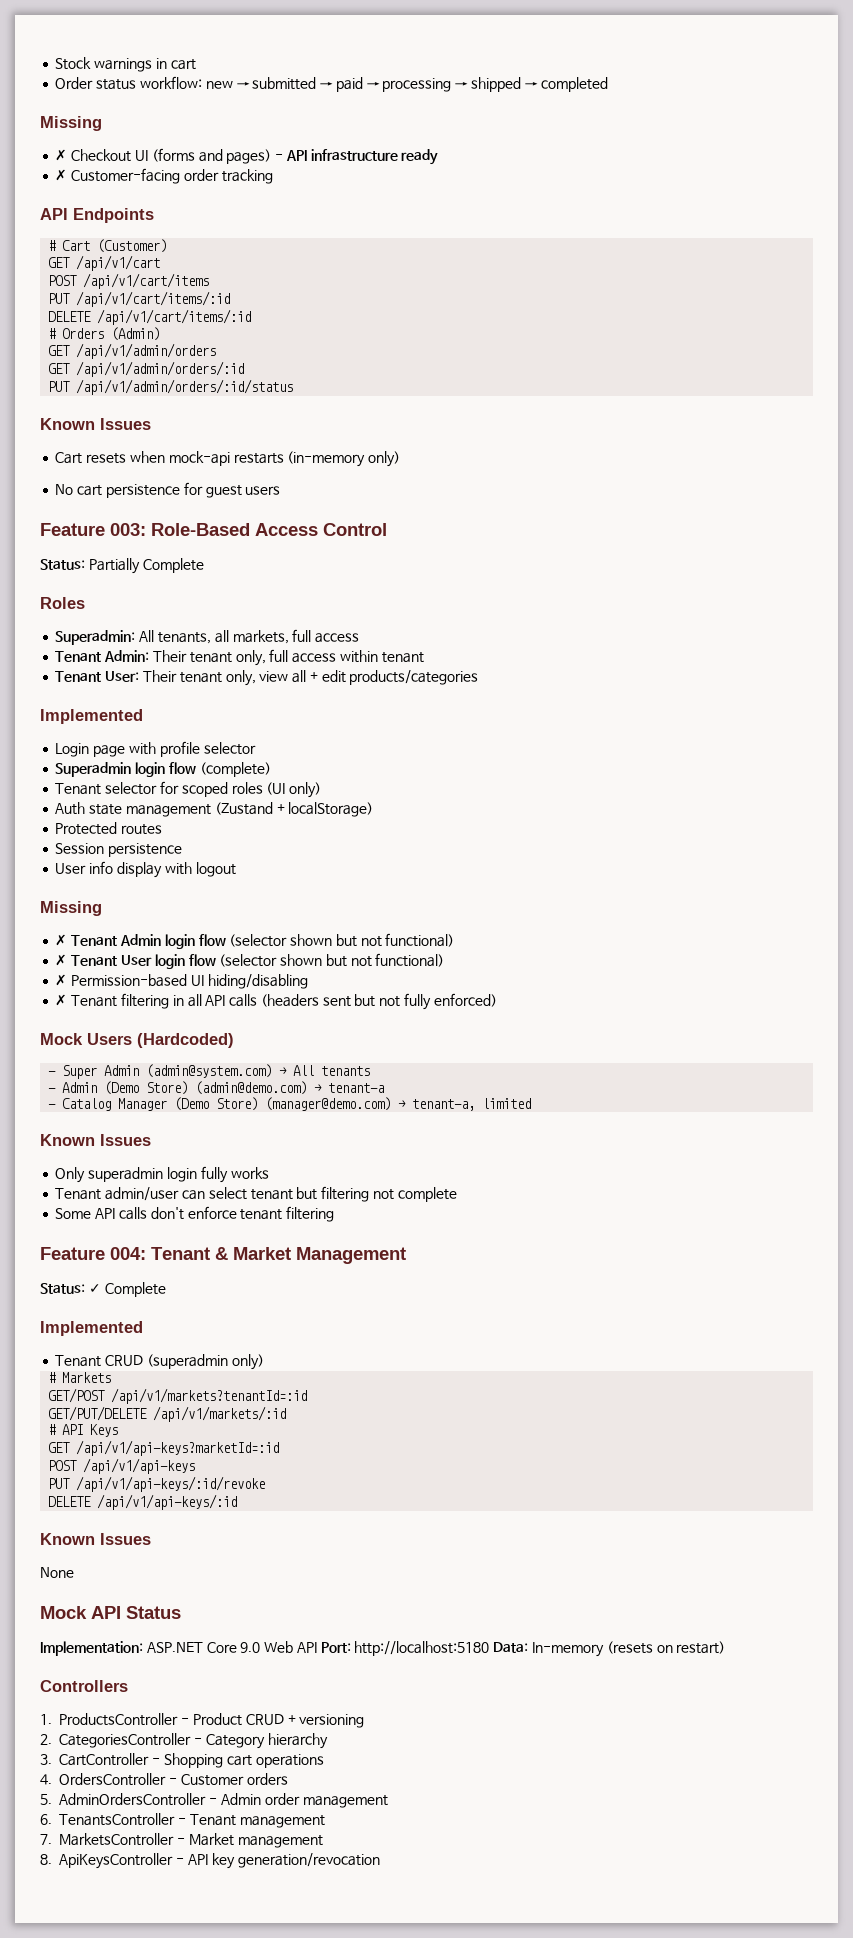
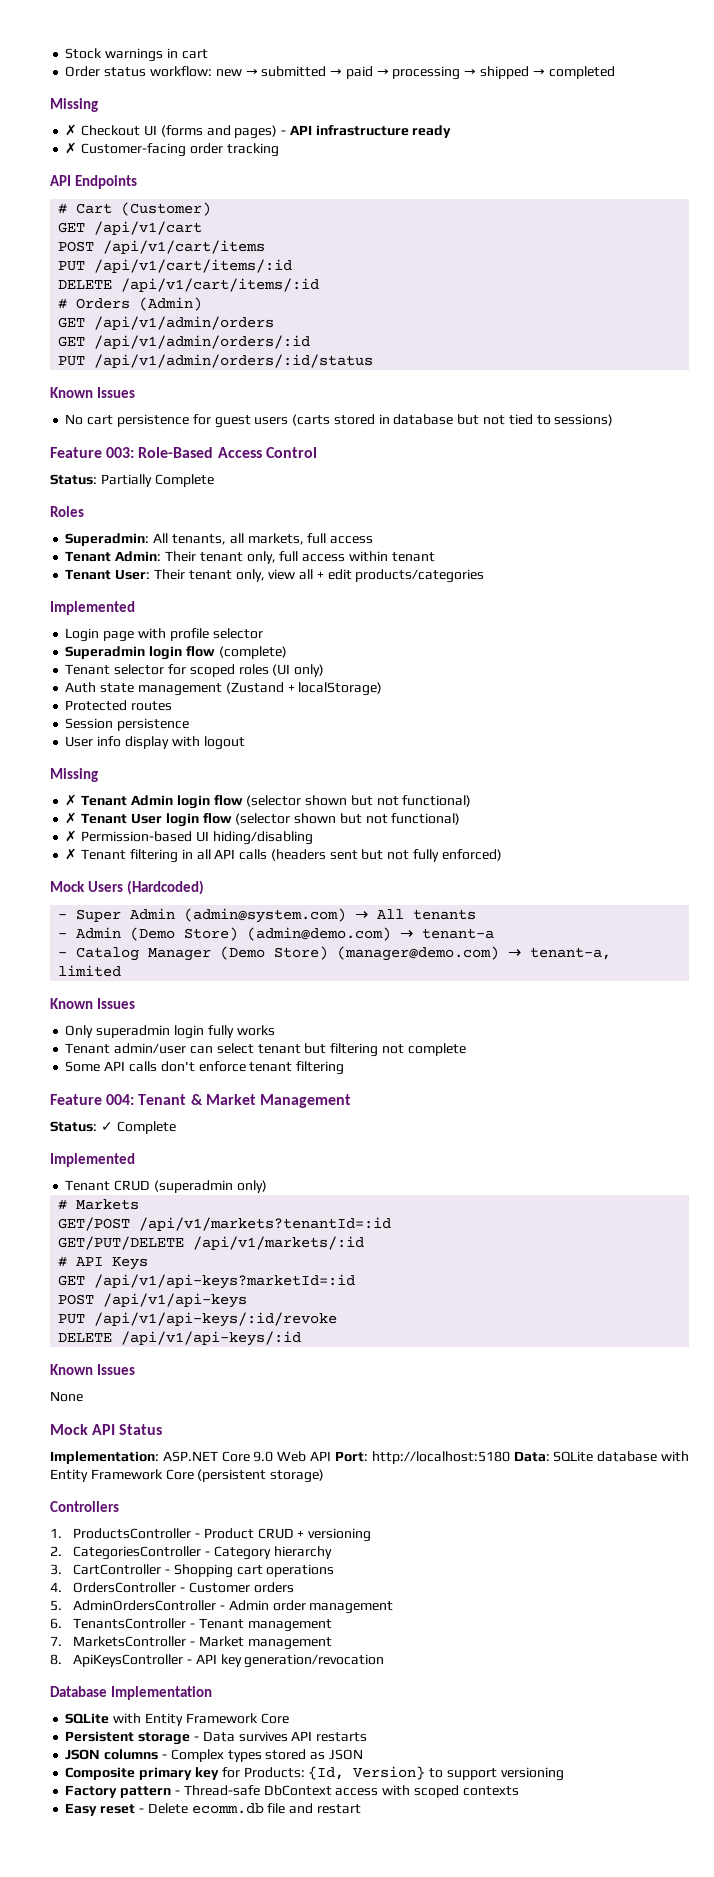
[55,451,401,467] // Cart resets when mock-api restarts (in-memory only) -> (135, 392) none
(281, 490) none -> [292,414,614,426] (carts stored in database but not tied to sessions)
[532,1641,726,1657] In-memory (resets on restart) -> [553,1451,689,1462] [50,1469,325,1483] SQLite database with Entity Framework Core (persistent storage)
(380, 1860) none -> [50,1686,212,1700] [65,1713,289,1726] [65,1731,368,1745] [65,1749,363,1762] [65,1766,564,1781] [65,1785,519,1798] [65,1803,361,1816] // Database Implementation // SQLite with Entity Framework Core // Persistent storage - Data survives API restarts // JSON columns - Complex types stored as JSON // Composite primary key for Products: {Id, Version} to support versioning // Factory pattern - Thread-safe DbContext access with scoped contexts // Easy reset - Delete ecomm.db file and restart

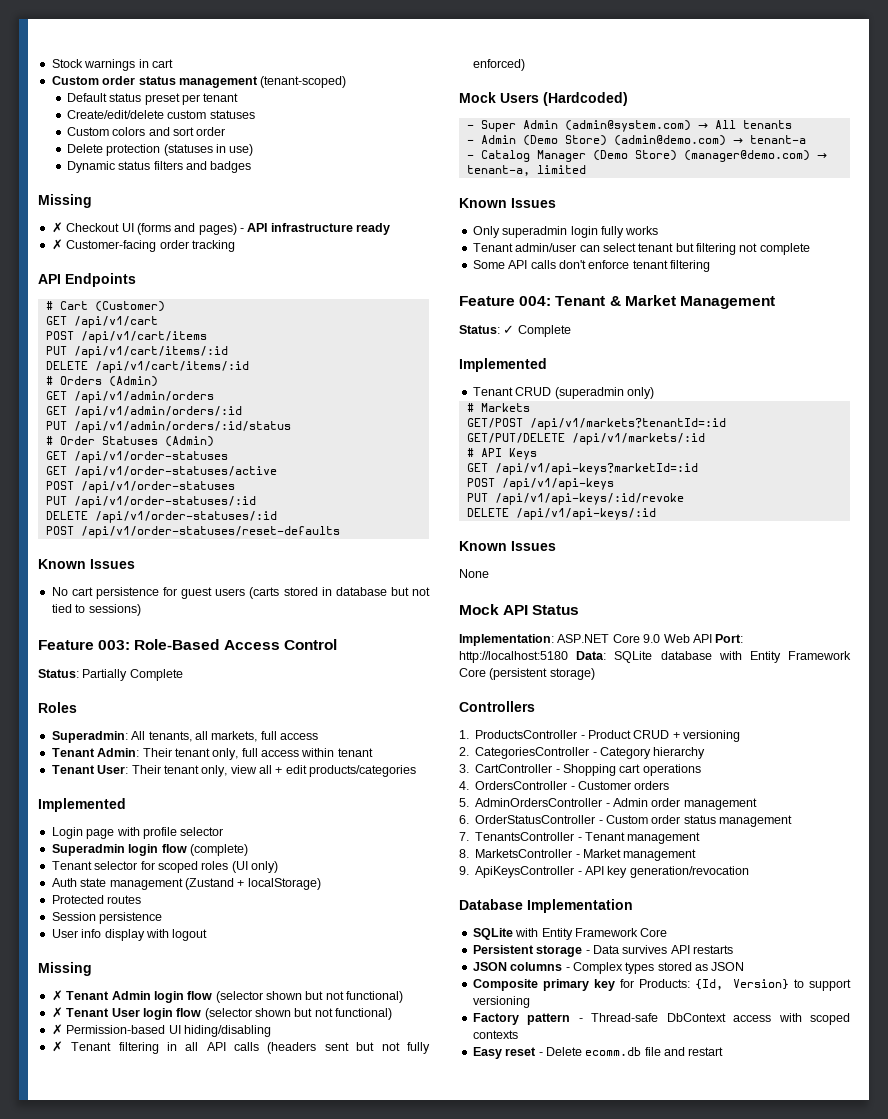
[65,66,615,80] Order status workflow: new → submitted → paid → processing → shipped → completed -> [51,76,347,88] [66,93,239,105] [66,110,255,119] [66,127,226,136] [66,144,254,156] [66,161,252,173] Custom order status management (tenant-scoped) // Default status preset per tenant // Create/edit/delete custom statuses // Custom colors and sort order // Delete protection (statuses in use) // Dynamic status filters and badges
(374, 361) none -> [45,436,214,447] [45,451,228,463] [45,466,277,478] [45,481,235,493] [45,496,256,508] [45,511,277,523] [45,526,340,538] // # Order Statuses (Admin) // GET /api/v1/order-statuses // GET /api/v1/order-statuses/active // POST /api/v1/order-statuses // PUT /api/v1/order-statuses/:id // DELETE /api/v1/order-statuses/:id // POST /api/v1/order-statuses/reset-defaults
(62, 1623) none -> [475,815,793,827] [459,832,469,841] OrderStatusController - Custom order status management // 7.
[50,1636,62,1646] 7. -> [459,849,469,858] 8.
[50,1654,62,1665] 8. -> [459,866,469,875] 9.

